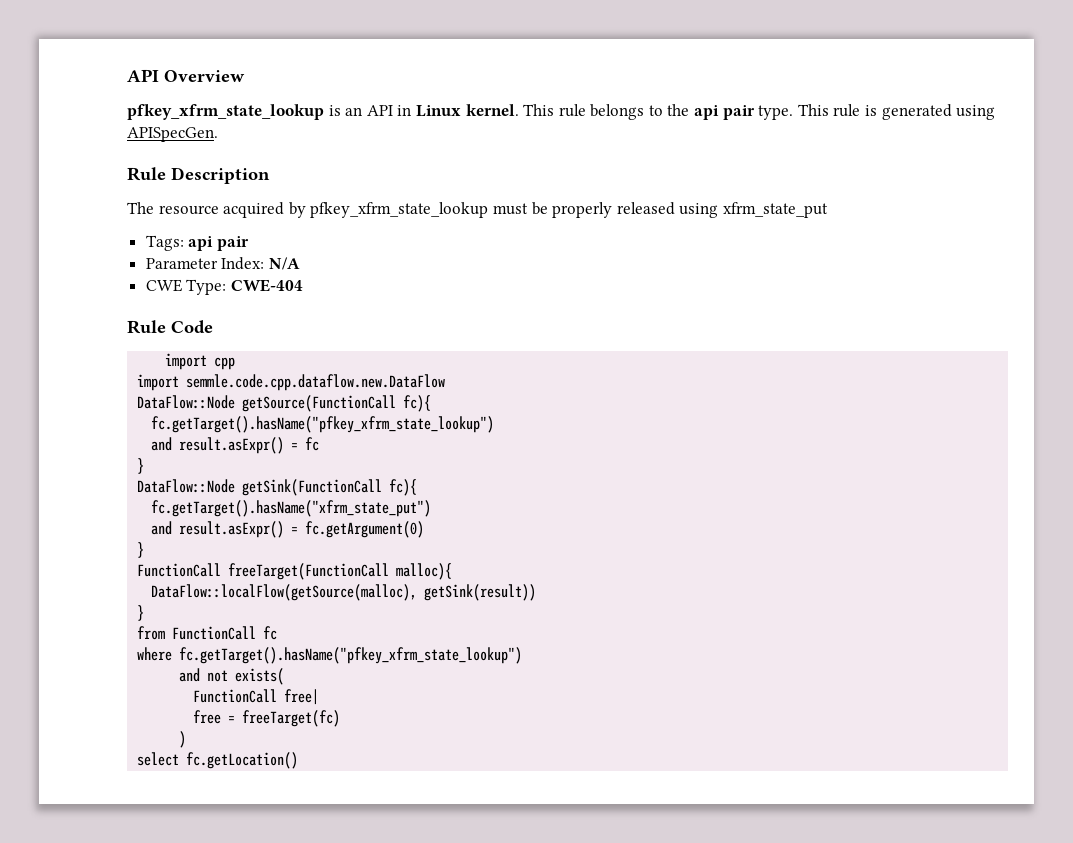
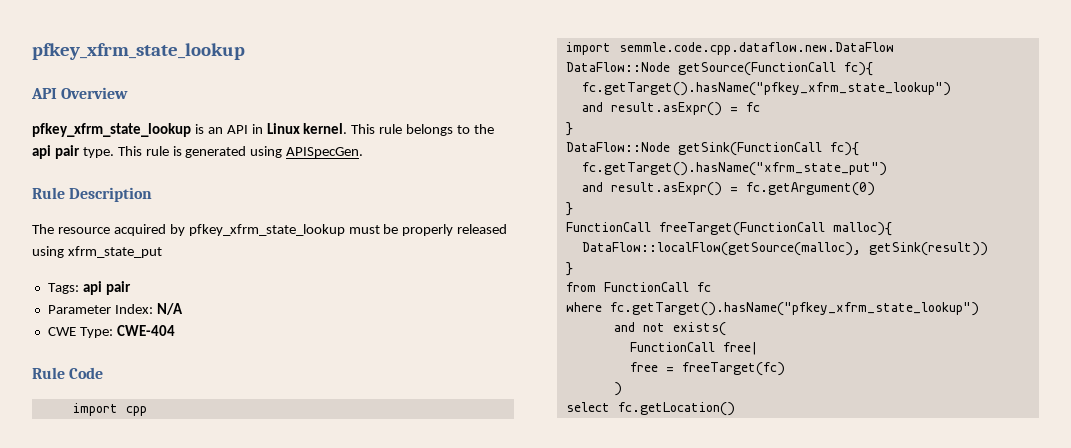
(127, 75) none -> [32,43,245,60] pfkey_xfrm_state_lookup //

